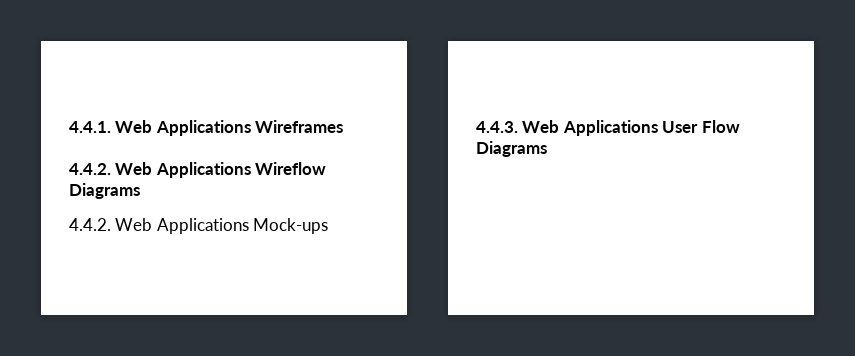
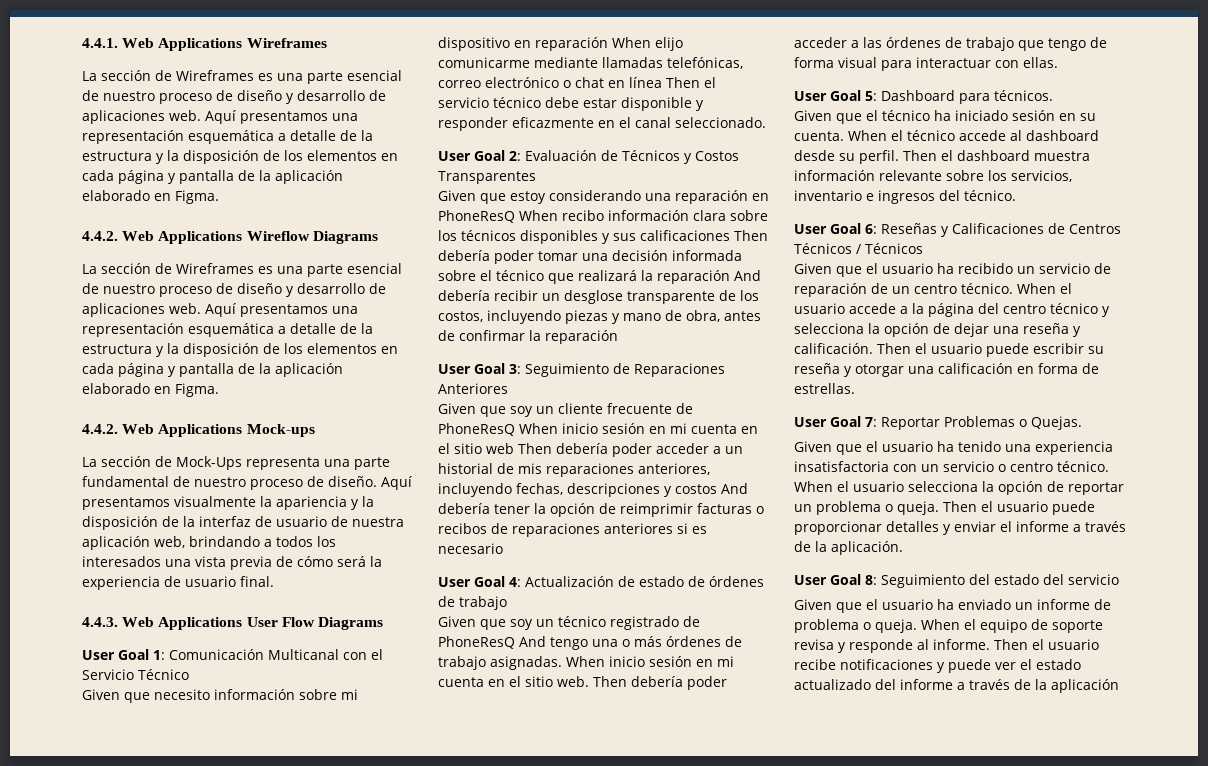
(344, 126) none -> [82,70,402,84] [82,90,386,104] [82,110,358,124] [82,130,373,144] [82,150,398,164] [82,170,343,184] [82,190,219,204] // La sección de Wireframes es una parte esencial de nuestro proceso de diseño y desarrollo de aplicaciones web. Aquí presentamos una representación esquemática a detalle de la estructura y la disposición de los elementos en cada página y pantalla de la aplicación elaborado en Figma.
[69,218,329,234] 4.4.2. Web Applications Mock-ups -> [82,263,402,277] [82,283,386,297] [82,303,358,317] [82,323,373,337] [82,343,398,357] [82,363,343,377] [82,383,219,397] [82,424,315,437] [82,456,390,470] [82,476,412,490] [82,496,374,510] [82,516,404,530] [82,536,336,550] [82,556,382,570] [82,576,274,590] La sección de Wireframes es una parte esencial de nuestro proceso de diseño y desarrollo de aplicaciones web. Aquí presentamos una representación esquemática a detalle de la estructura y la disposición de los elementos en cada página y pantalla de la aplicación elaborado en Figma. // 4.4.2. Web Applications Mock-ups // La sección de Mock-Ups representa una parte fundamental de nuestro proceso de diseño. Aquí presentamos visualmente la apariencia y la disposición de la interfaz de usuario de nuestra aplicación web, brindando a todos los interesados una vista previa de cómo será la experiencia de usuario final.
(547, 149) none -> [82,649,383,660] [82,669,189,680] [82,689,358,703] [438,37,683,51] [438,57,743,69] [438,77,716,88] [438,97,704,111] [438,117,766,131] [438,150,739,164] [438,171,536,184] [438,190,769,204] [438,210,768,223] [438,230,768,244] [438,250,742,264] [438,270,761,284] [438,290,759,304] [438,310,761,324] [438,330,618,344] [438,363,725,377] [438,383,508,394] [438,403,693,417] [438,423,758,436] [438,443,743,457] [438,463,710,477] [438,483,748,497] [438,503,764,517] [438,523,707,537] [438,543,503,554] [438,576,764,587] [438,596,507,610] [438,616,700,630] [438,636,742,650] [438,656,734,670] [438,676,727,690] [794,37,1107,51] [794,57,1058,71] [794,90,1053,104] [794,110,1096,124] [794,130,1099,141] [794,150,1090,164] [794,170,1072,182] [794,190,1016,204] [794,223,1121,237] [794,243,923,254] [794,263,1111,277] [794,283,1072,297] [794,303,1110,317] [794,323,1081,337] [794,343,1104,357] [794,363,1099,377] [794,383,855,394] [794,416,1082,430] [794,441,1113,455] [794,461,1109,472] [794,481,1124,495] [794,501,1095,515] [794,521,1126,535] [794,541,903,555] [794,574,1119,588] [794,599,1111,613] [794,619,1103,633] [794,639,1099,653] [794,659,1081,673] [794,679,1119,693] // User Goal 1: Comunicación Multicanal con el Servicio Técnico // Given que necesito información sobre mi dispositivo en reparación When elijo comunicarme mediante llamadas telefónicas, correo electrónico o chat en línea Then el servicio técnico debe estar disponible y responder eficazmente en el canal seleccionado. // User Goal 2: Evaluación de Técnicos y Costos Transparentes // Given que estoy considerando una reparación en PhoneResQ When recibo información clara sobre los técnicos disponibles y sus calificaciones Then debería poder tomar una decisión informada sobre el técnico que realizará la reparación And debería recibir un desglose transparente de los costos, incluyendo piezas y mano de obra, antes de confirmar la reparación // User Goal 3: Seguimiento de Reparaciones Anteriores // Given que soy un cliente frecuente de PhoneResQ When inicio sesión en mi cuenta en el sitio web Then debería poder acceder a un historial de mis reparaciones anteriores, incluyendo fechas, descripciones y costos And debería tener la opción de reimprimir facturas o recibos de reparaciones anteriores si es necesario // User Goal 4: Actualización de estado de órdenes de trabajo // Given que soy un técnico registrado de PhoneResQ And tengo una o más órdenes de trabajo asignadas. When inicio sesión en mi cuenta en el sitio web. Then debería poder acceder a las órdenes de trabajo que tengo de forma visual para interactuar con ellas. // User Goal 5: Dashboard para técnicos. // Given que el técnico ha iniciado sesión en su cuenta. When el técnico accede al dashboard desde su perfil. Then el dashboard muestra información relevante sobre los servicios, inventario e ingresos del técnico. // User Goal 6: Reseñas y Calificaciones de Centros Técnicos / Técnicos // Given que el usuario ha recibido un servicio de reparación de un centro técnico. When el usuario accede a la página del centro técnico y selecciona la opción de dejar una reseña y calificación. Then el usuario puede escribir su reseña y otorgar una calificación en forma de estrellas. // User Goal 7: Reportar Problemas o Quejas. // Given que el usuario ha tenido una experiencia insatisfactoria con un servicio o centro técnico. When el usuario selecciona la opción de reportar un problema o queja. Then el usuario puede proporcionar detalles y enviar el informe a través de la aplicación. // User Goal 8: Seguimiento del estado del servicio // Given que el usuario ha enviado un informe de problema o queja. When el equipo de soporte revisa y responde al informe. Then el usuario recibe notificaciones y puede ver el estado actualizado del informe a través de la aplicación

